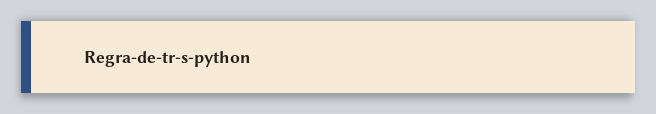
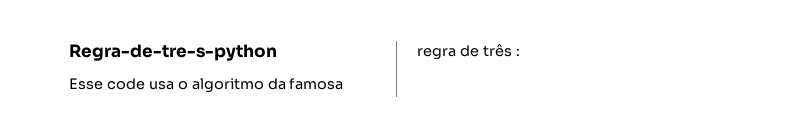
[84,51,251,67] Regra-de-tr-s-python -> [69,44,277,61] [69,78,344,93] [417,44,520,60] Regra-de-tre-s-python // Esse code usa o algoritmo da famosa regra de três :

